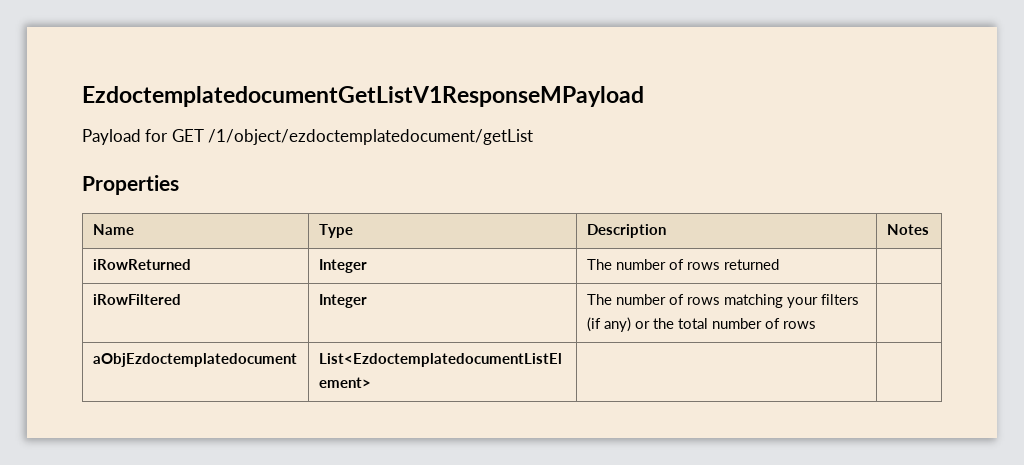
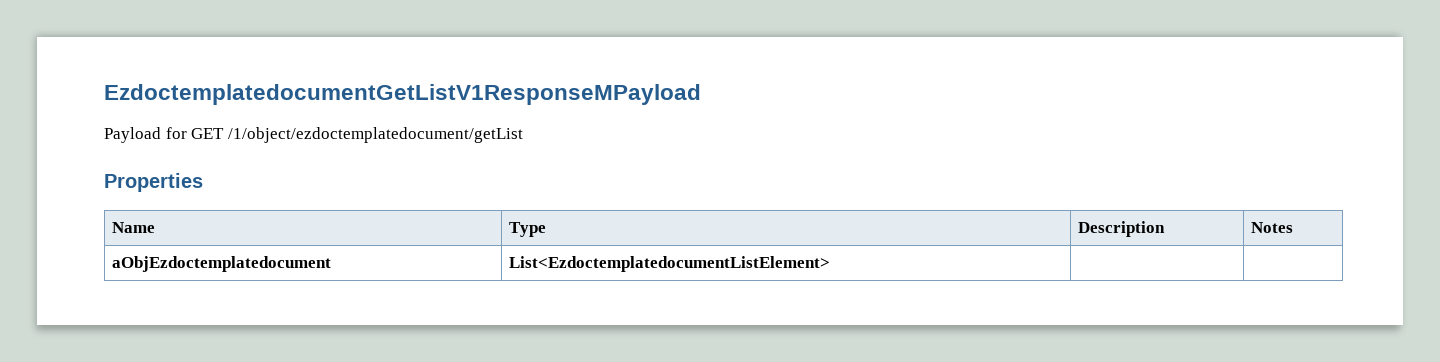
[92,259,191,270] [318,259,367,273] [586,259,780,270] [92,294,181,305] [318,294,367,308] [586,294,860,308] [586,317,817,332] // iRowReturned | Integer | The number of rows returned | // iRowFiltered | Integer | The number of rows matching your filters (if any) or the total number of rows | -> (1293, 227) none

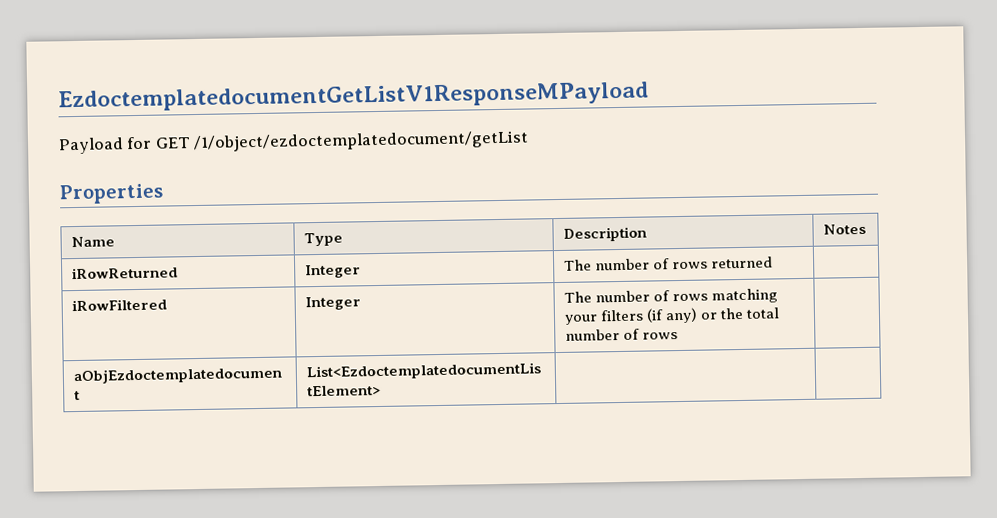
(1293, 227) none -> [71,266,178,280] [304,264,361,279] [563,256,774,271] [71,298,167,312] [304,296,361,311] [563,288,779,304] [563,307,781,325] [564,328,678,341] // iRowReturned | Integer | The number of rows returned | // iRowFiltered | Integer | The number of rows matching your filters (if any) or the total number of rows |

